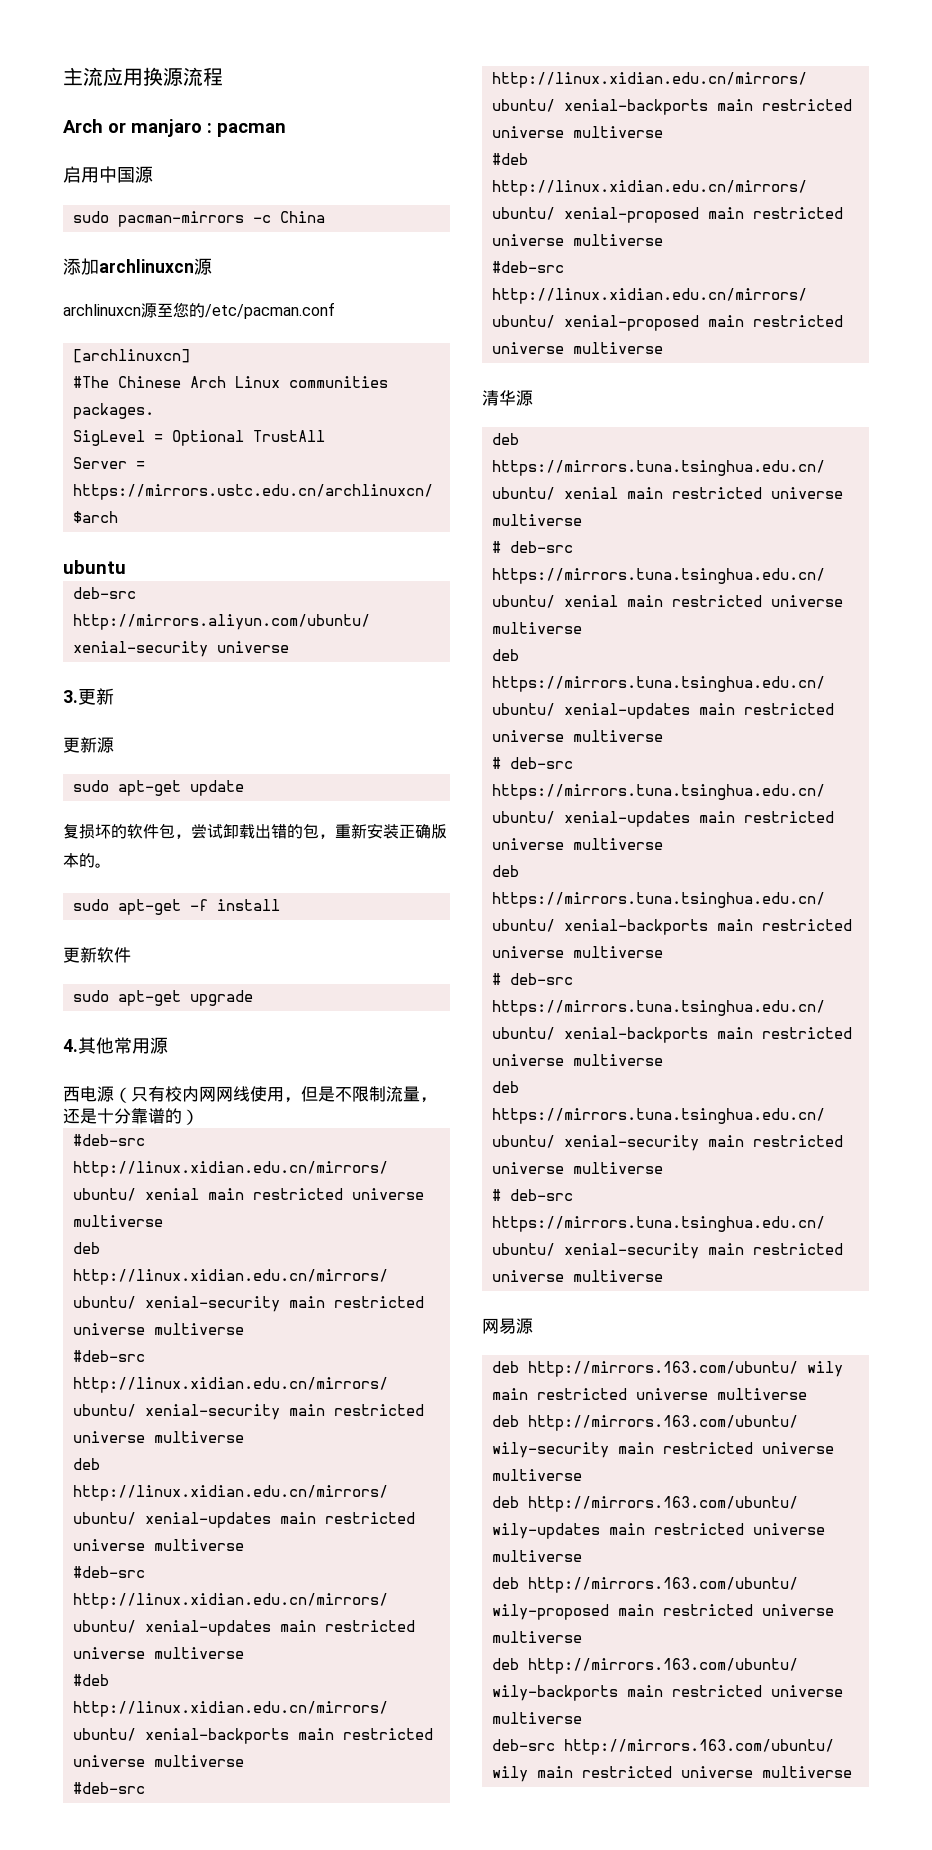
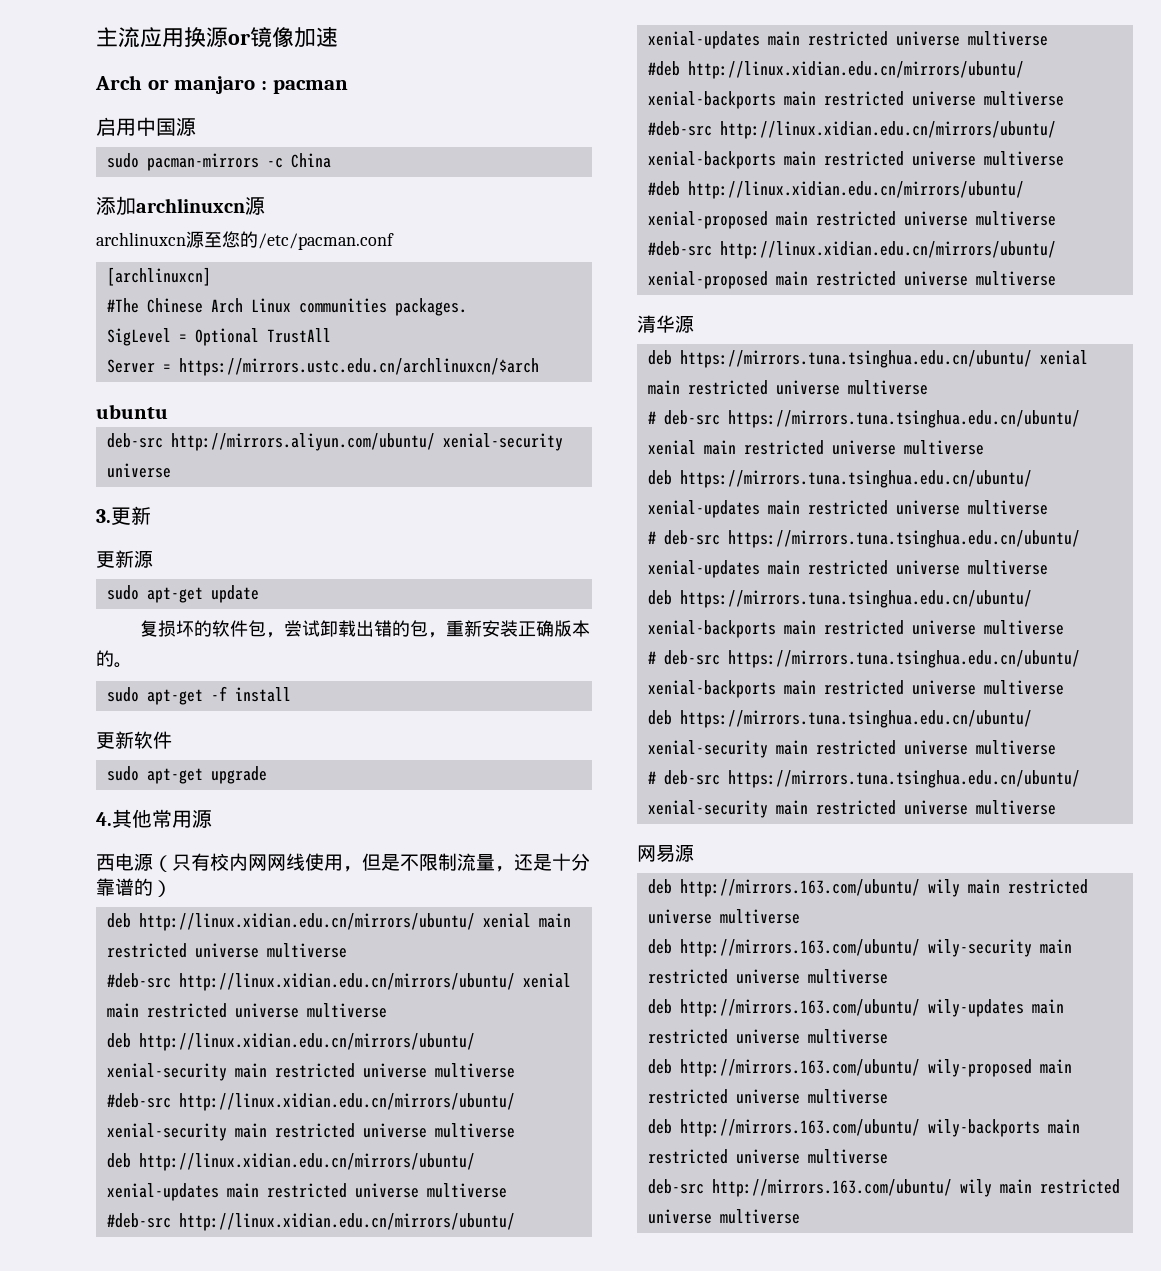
[183,67,223,86] 流程 -> [228,27,338,48] or镜像加速
(199, 1117) none -> [106,913,571,931] [106,943,347,958] // deb http://linux.xidian.edu.cn/mirrors/ubuntu/ xenial main restricted universe multiverse

